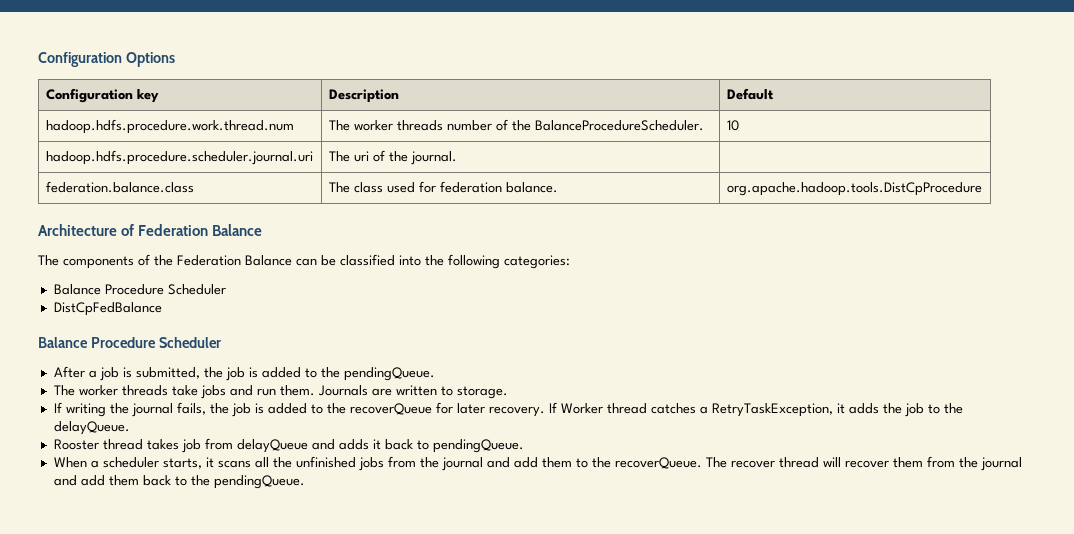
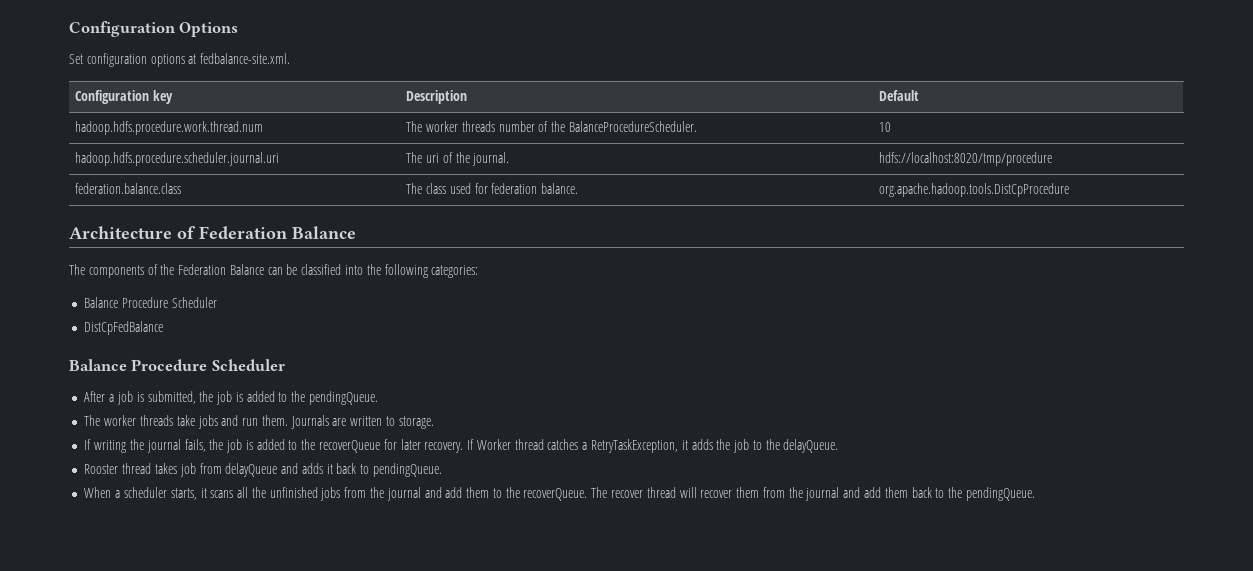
(175, 59) none -> [69,53,291,67] // Set configuration options at fedbalance-site.xml.
(457, 158) none -> [879,152,1053,166] hdfs://localhost:8020/tmp/procedure

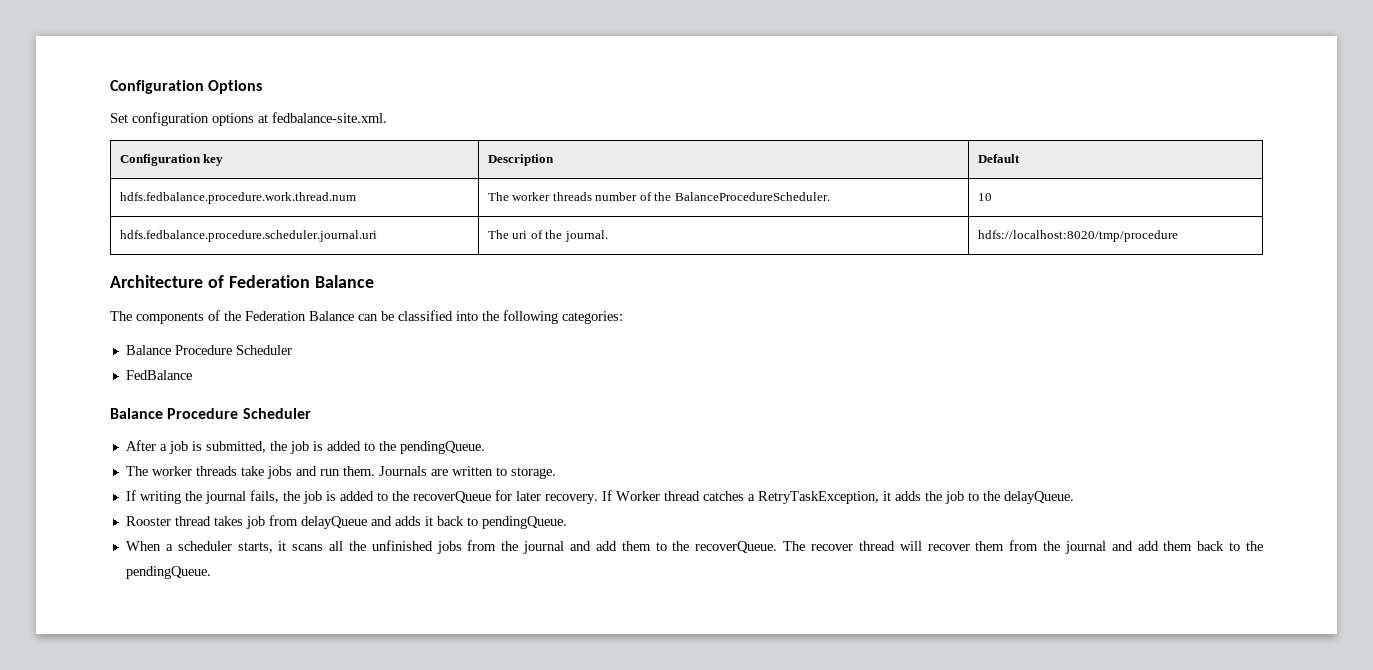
[75,121,264,135] hadoop.hdfs.procedure.work.thread.num -> [119,192,356,204] hdfs.fedbalance.procedure.work.thread.num
[75,152,280,166] hadoop.hdfs.procedure.scheduler.journal.uri -> [119,230,377,242] hdfs.fedbalance.procedure.scheduler.journal.uri
[75,183,182,194] [406,183,579,194] [879,183,1070,197] // federation.balance.class | The class used for federation balance. | org.apache.hadoop.tools.DistCpProcedure -> (1178, 236) none
[84,321,164,335] DistCpFedBalance -> [125,370,192,380] FedBalance

